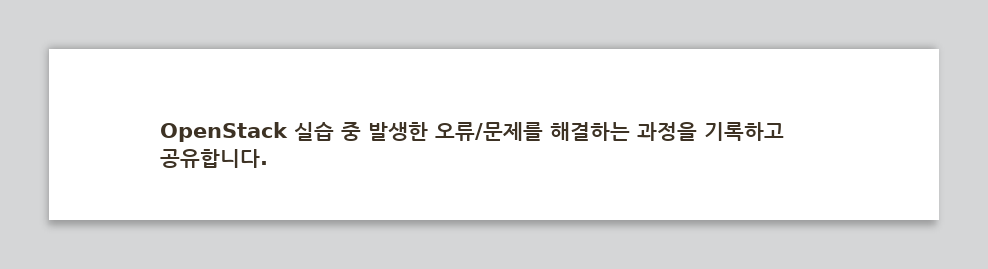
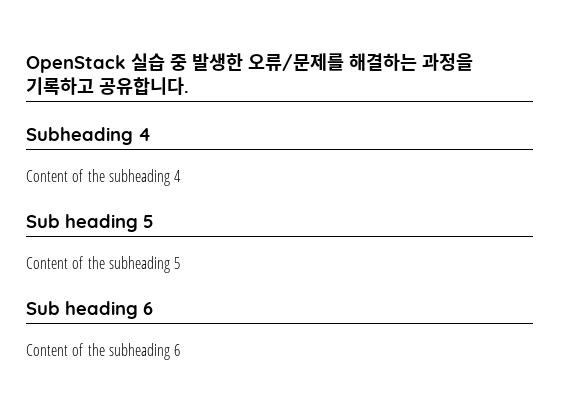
(268, 158) none -> [26,127,151,145] [26,169,182,186] [26,214,154,232] [26,256,181,273] [26,301,153,319] [26,343,181,360] // Subheading 4 // Content of the subheading 4 // Sub heading 5 // Content of the subheading 5 // Sub heading 6 // Content of the subheading 6

